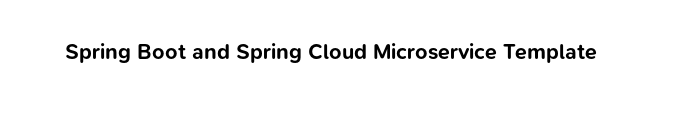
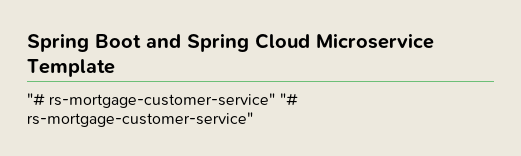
(597, 53) none -> [27,93,298,108] [27,112,253,127] // "# rs-mortgage-customer-service" "# rs-mortgage-customer-service"

